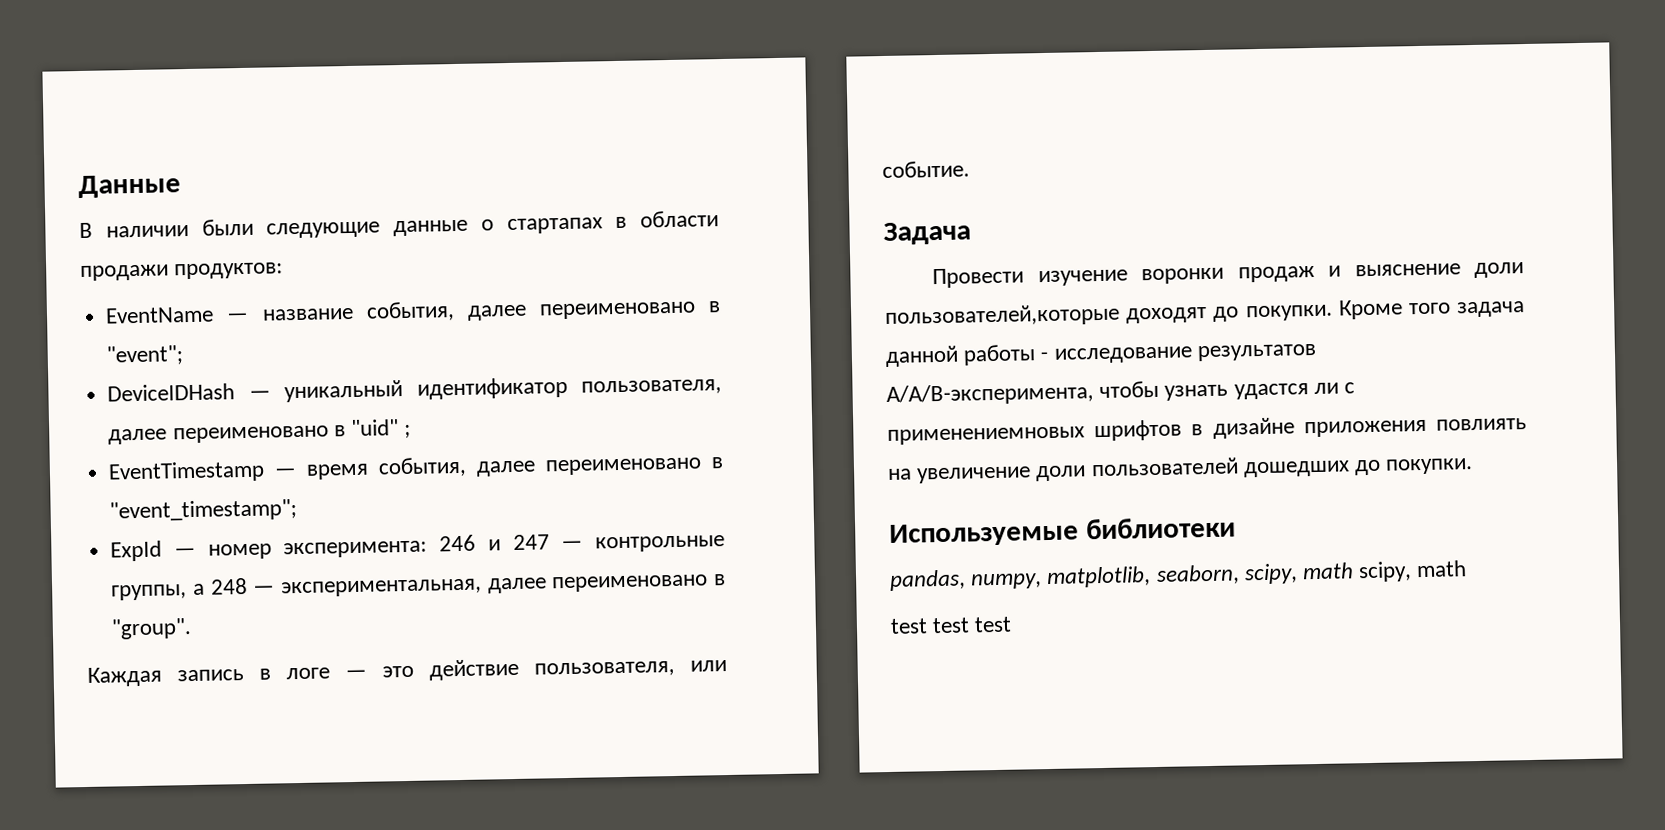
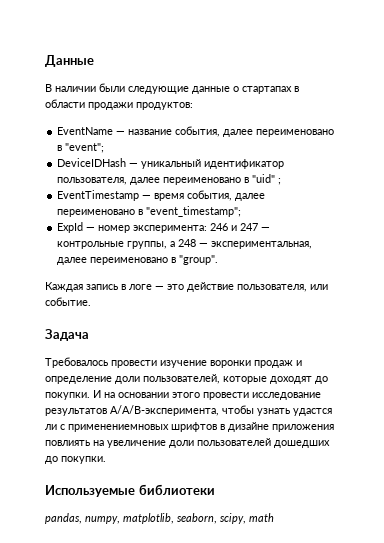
[932,267,1025,289] Провести -> [45,357,157,368] Требовалось провести
[1354,262,1524,278] [885,299,1525,328] [885,344,1050,367] выяснение доли пользователей,которые доходят до покупки. Кроме того задача данной работы - -> [45,374,328,384] [45,390,249,400] определение доли пользователей, которые доходят до покупки. И на основании этого провести
[1358,560,1468,583] [890,616,1013,634] scipy, math // test test test -> (274, 517) none

